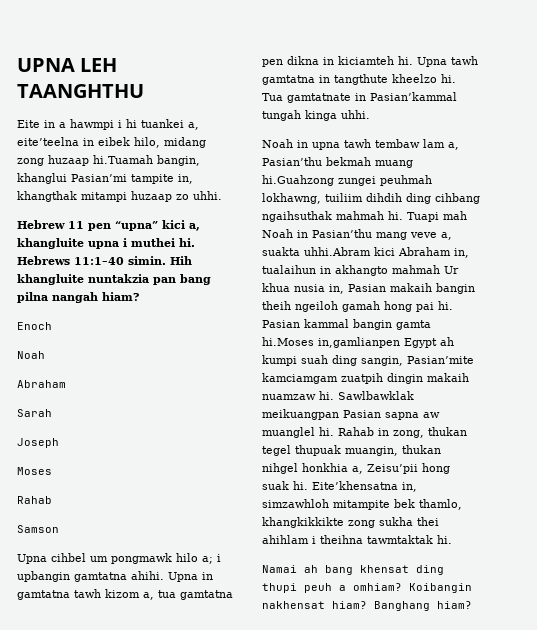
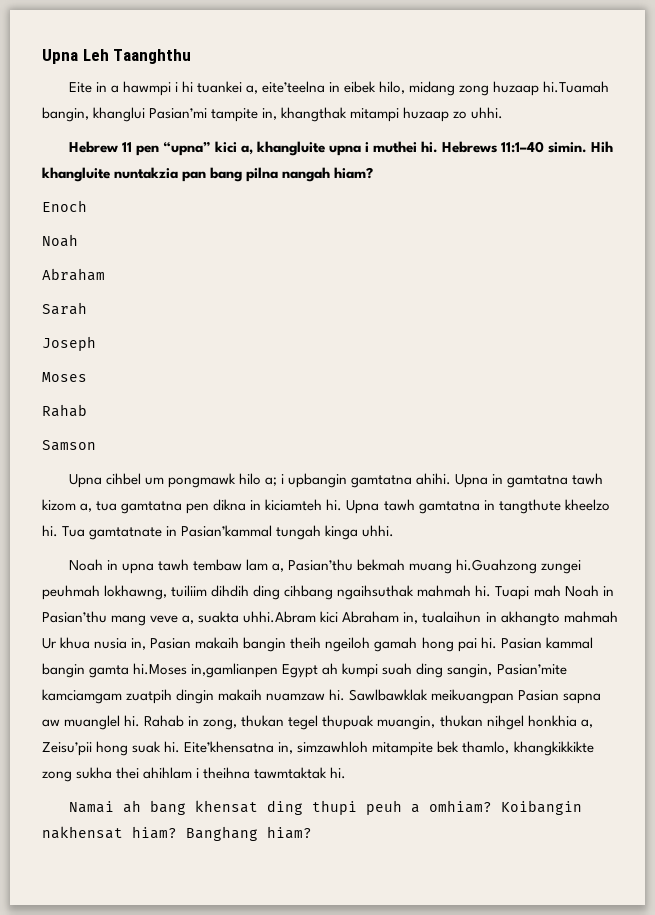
[17,58,118,72] [17,84,144,98] UPNA LEH TAANGHTHU -> [42,49,192,64] Upna Leh Taanghthu

